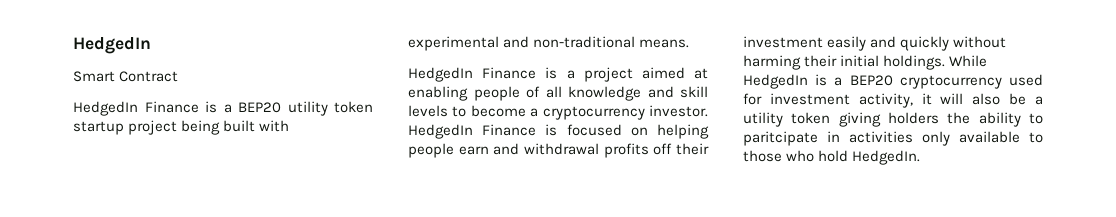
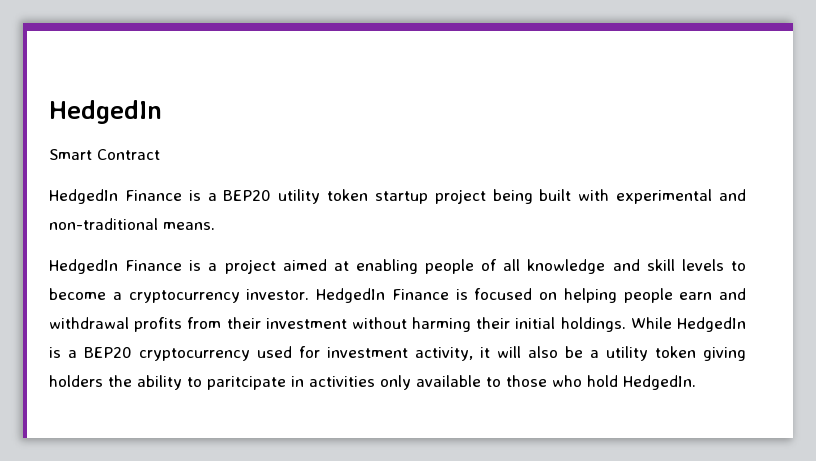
[653,143,673,155] off -> [187,317,222,329] from
[827,36,950,51] easily and quickly -> (347, 323) none

